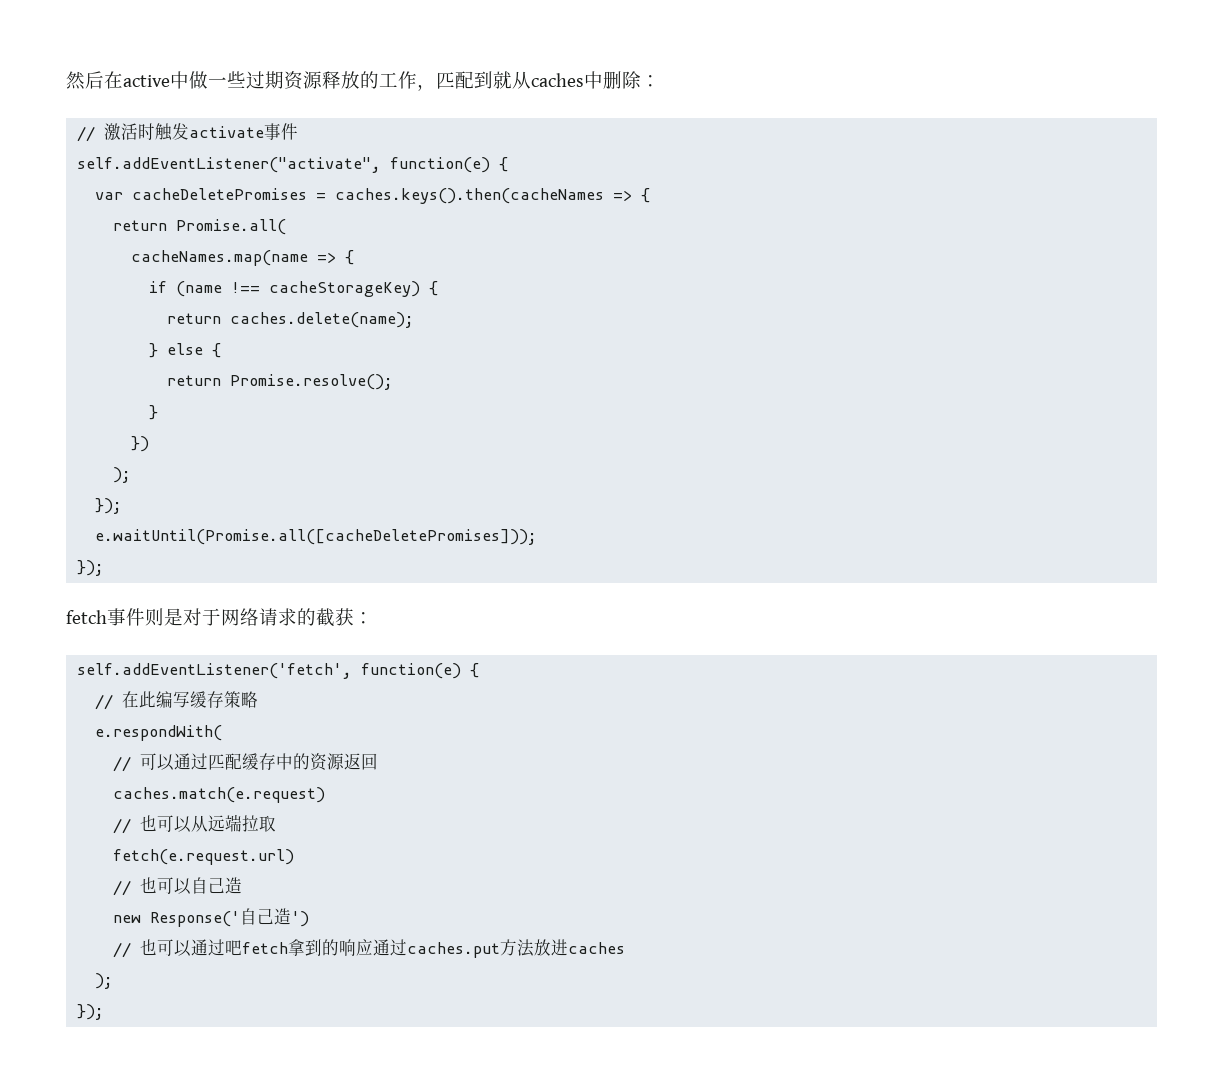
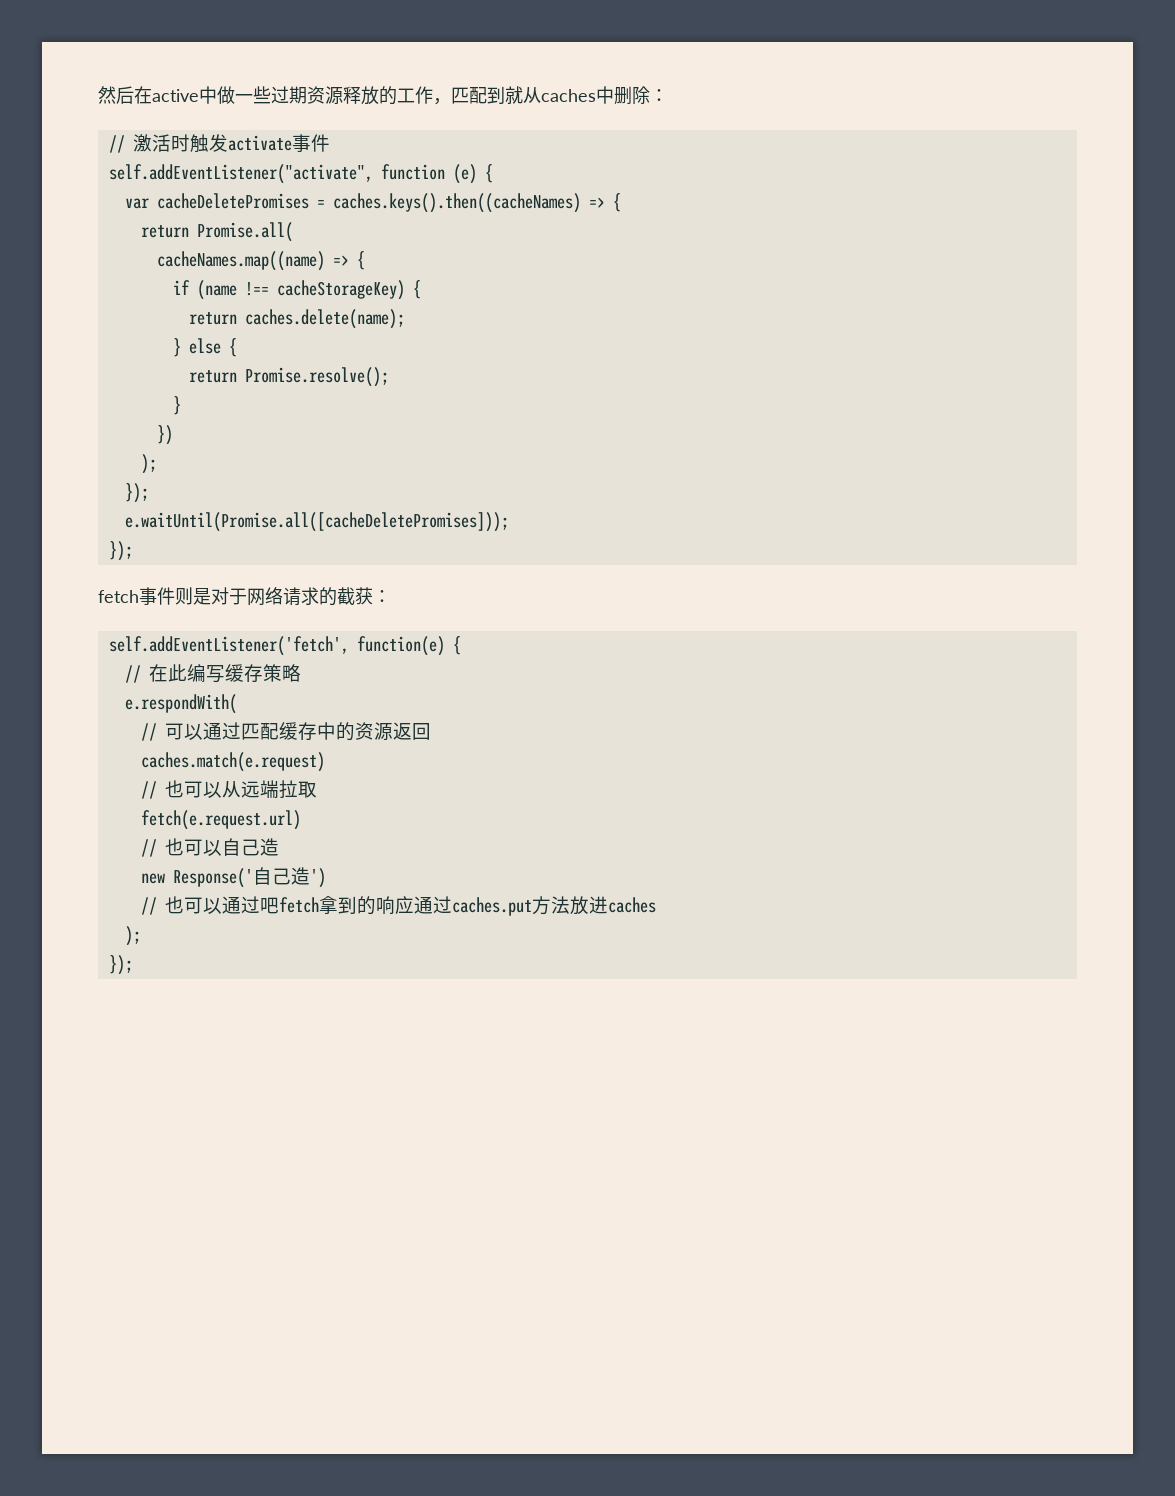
[390,157,491,173] function(e) -> [380,164,477,184] function (e)
[335,188,605,204] caches.keys().then(cacheNames -> [332,193,581,213] caches.keys().then((cacheNames)
[131,250,309,266] cacheNames.map(name -> [156,251,325,271] cacheNames.map((name)

